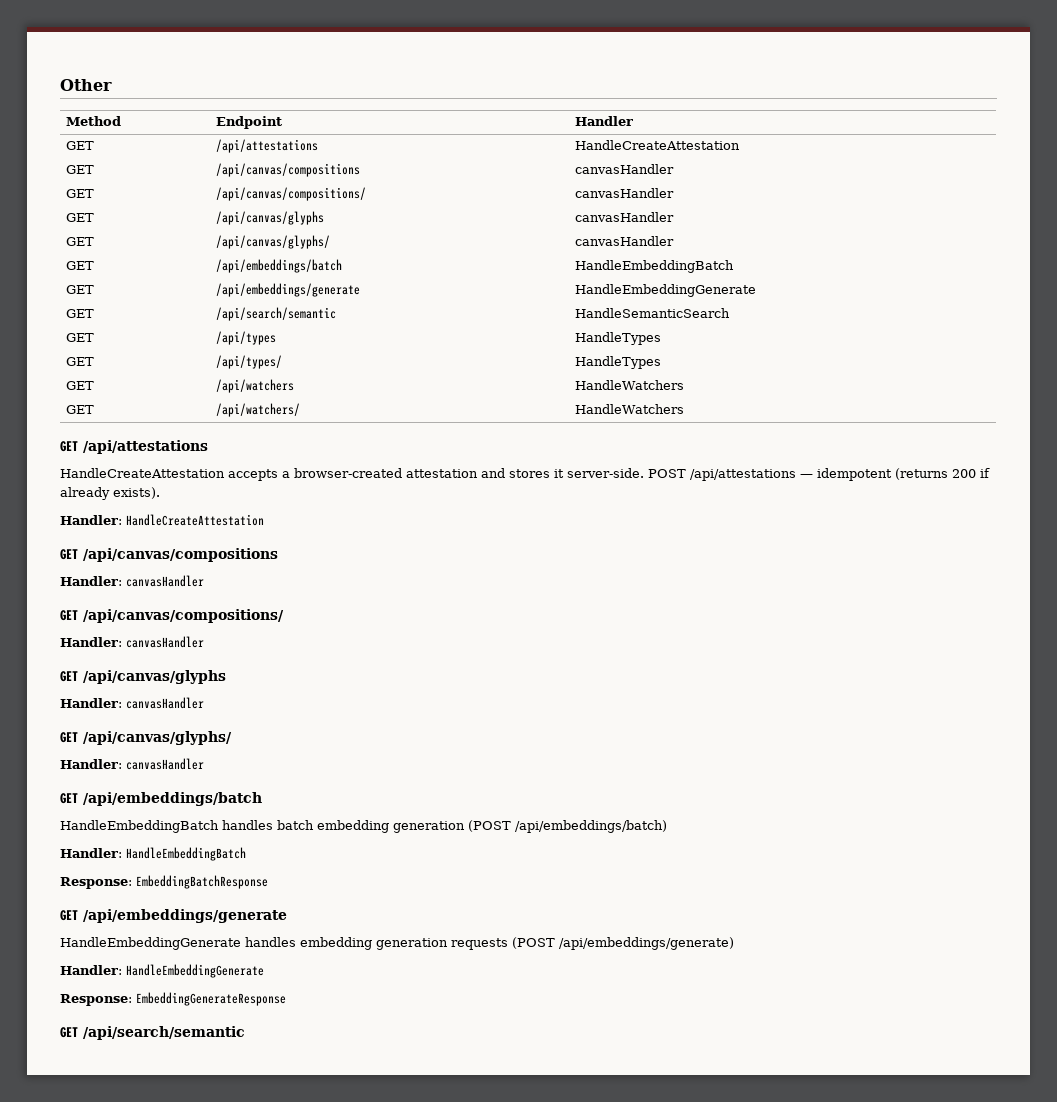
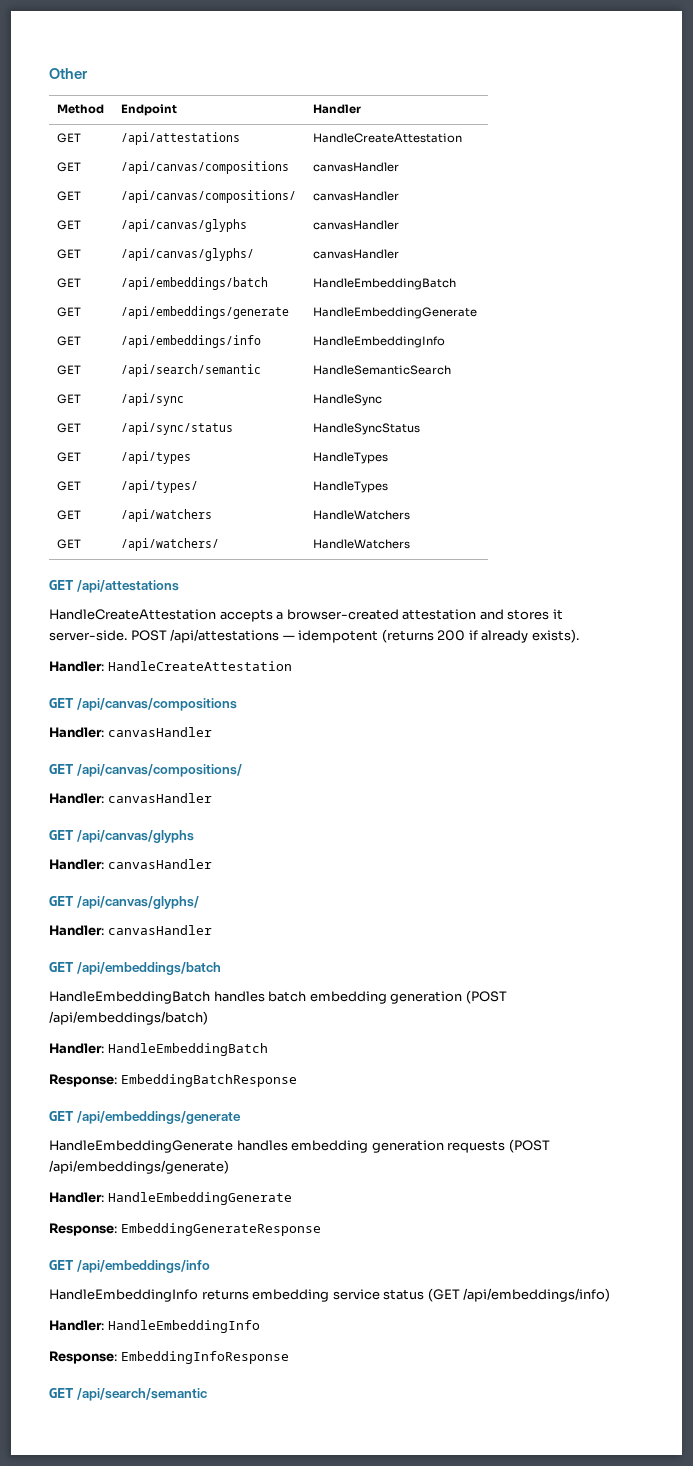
(757, 290) none -> [57,336,82,346] [121,335,262,348] [313,336,446,348] // GET | /api/embeddings/info | HandleEmbeddingInfo
(731, 313) none -> [57,394,82,404] [121,393,185,406] [313,394,383,406] [57,423,82,433] [121,422,234,435] [313,423,421,435] // GET | /api/sync | HandleSync // GET | /api/sync/status | HandleSyncStatus
(286, 999) none -> [49,1260,210,1273] [49,1288,611,1302] [49,1320,260,1333] [49,1351,289,1364] // GET /api/embeddings/info // HandleEmbeddingInfo returns embedding service status (GET /api/embeddings/info) // Handler: HandleEmbeddingInfo // Response: EmbeddingInfoResponse

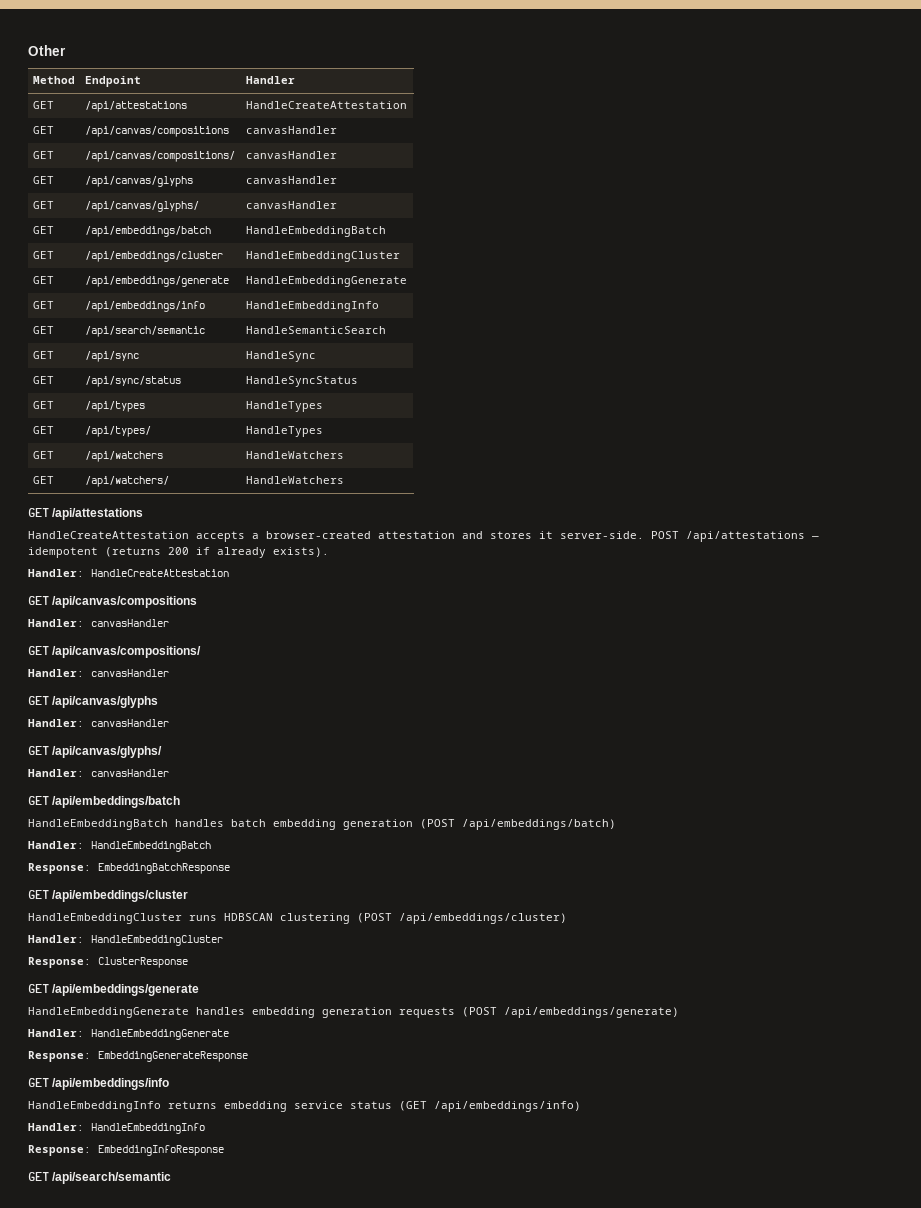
(457, 284) none -> [32,251,54,259] [84,251,223,262] [245,251,400,262] // GET | /api/embeddings/cluster | HandleEmbeddingCluster
(297, 1080) none -> [28,890,189,902] [28,913,567,924] [28,935,223,946] [28,957,188,968] // GET /api/embeddings/cluster // HandleEmbeddingCluster runs HDBSCAN clustering (POST /api/embeddings/cluster) // Handler: HandleEmbeddingCluster // Response: ClusterResponse

